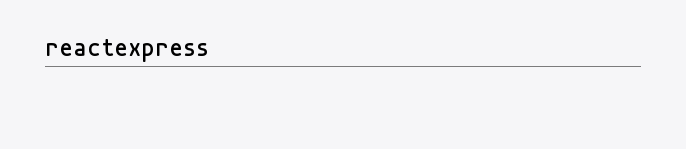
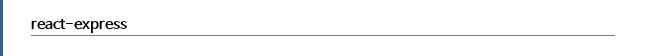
[45,39,209,62] reactexpress -> [31,19,127,33] react-express

